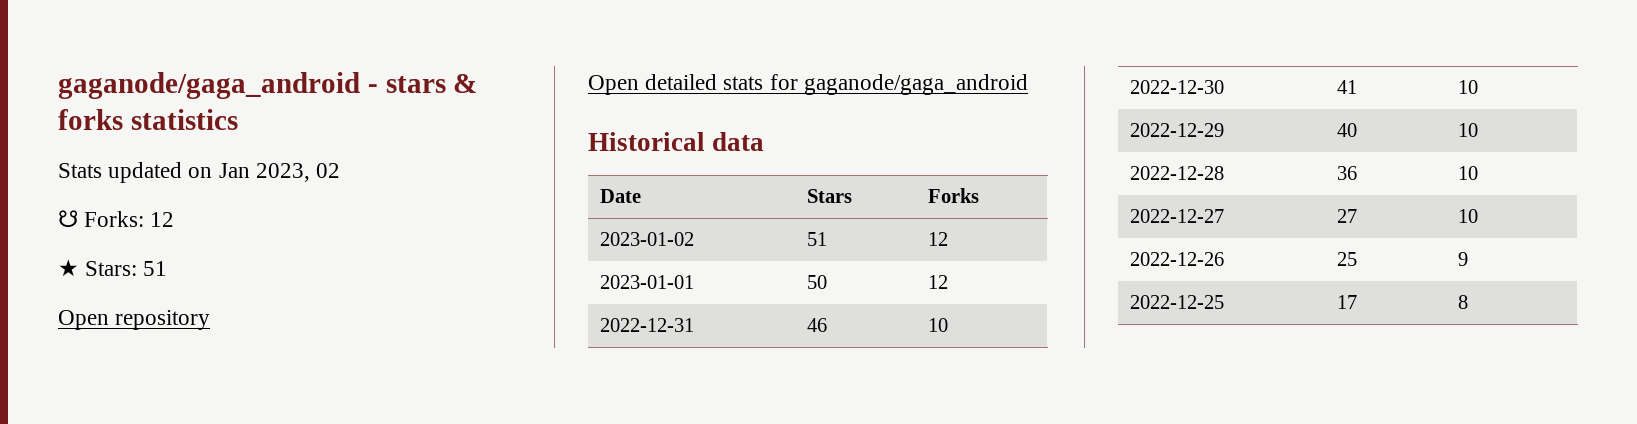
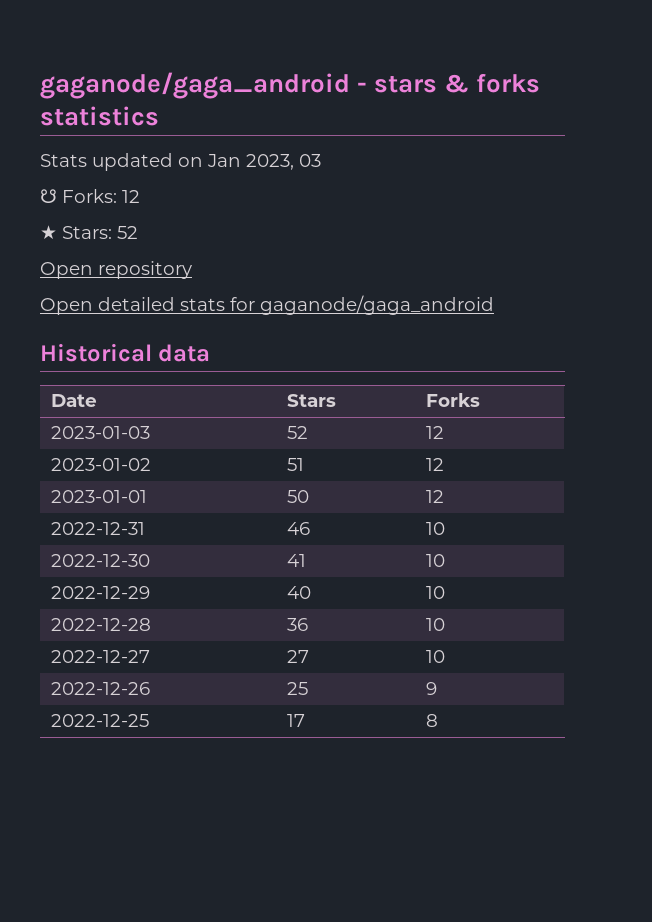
[316,163,341,178] 02 -> [299,154,321,167] 03
[143,261,168,276] 51 -> [117,226,138,239] 52
(979, 195) none -> [51,426,151,439] [287,426,309,439] [426,426,445,439] // 2023-01-03 | 52 | 12

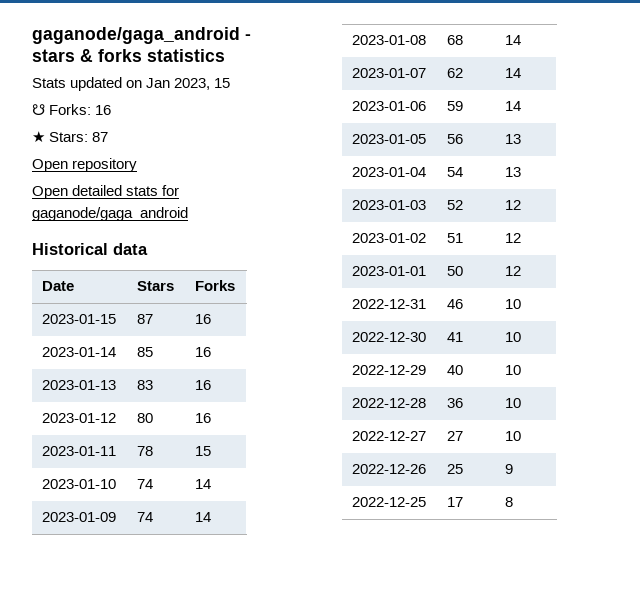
[299,154,321,167] 03 -> [214,78,231,88] 15
[122,190,140,203] 12 -> [95,105,112,115] 16
[117,226,138,239] 52 -> [92,132,109,142] 87
(481, 400) none -> [42,314,117,324] [137,314,154,324] [195,314,212,324] [42,347,117,357] [137,347,154,357] [195,347,212,357] [42,380,117,390] [137,380,154,390] [195,380,212,390] [42,413,117,423] [137,413,154,423] [195,413,212,423] [42,446,117,456] [137,446,154,456] [195,446,212,456] [42,479,117,489] [137,479,154,489] [195,479,212,489] [42,512,117,522] [137,512,154,522] [195,512,212,522] [352,35,427,45] [447,35,464,45] [505,35,522,45] [352,68,427,78] [447,68,464,78] [505,68,522,78] [352,101,427,111] [447,101,464,111] [505,101,522,111] [352,134,427,144] [447,134,464,144] [505,134,522,144] [352,167,427,177] [447,167,464,177] [505,167,522,177] // 2023-01-15 | 87 | 16 // 2023-01-14 | 85 | 16 // 2023-01-13 | 83 | 16 // 2023-01-12 | 80 | 16 // 2023-01-11 | 78 | 15 // 2023-01-10 | 74 | 14 // 2023-01-09 | 74 | 14 // 2023-01-08 | 68 | 14 // 2023-01-07 | 62 | 14 // 2023-01-06 | 59 | 14 // 2023-01-05 | 56 | 13 // 2023-01-04 | 54 | 13

